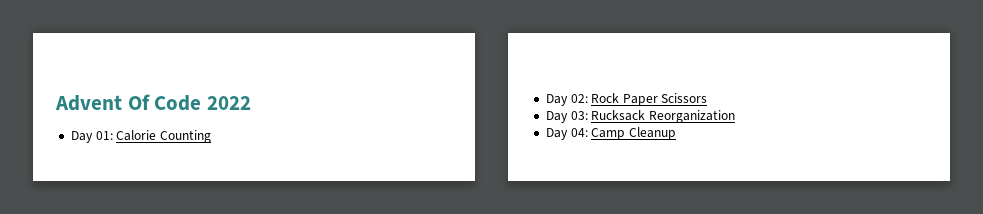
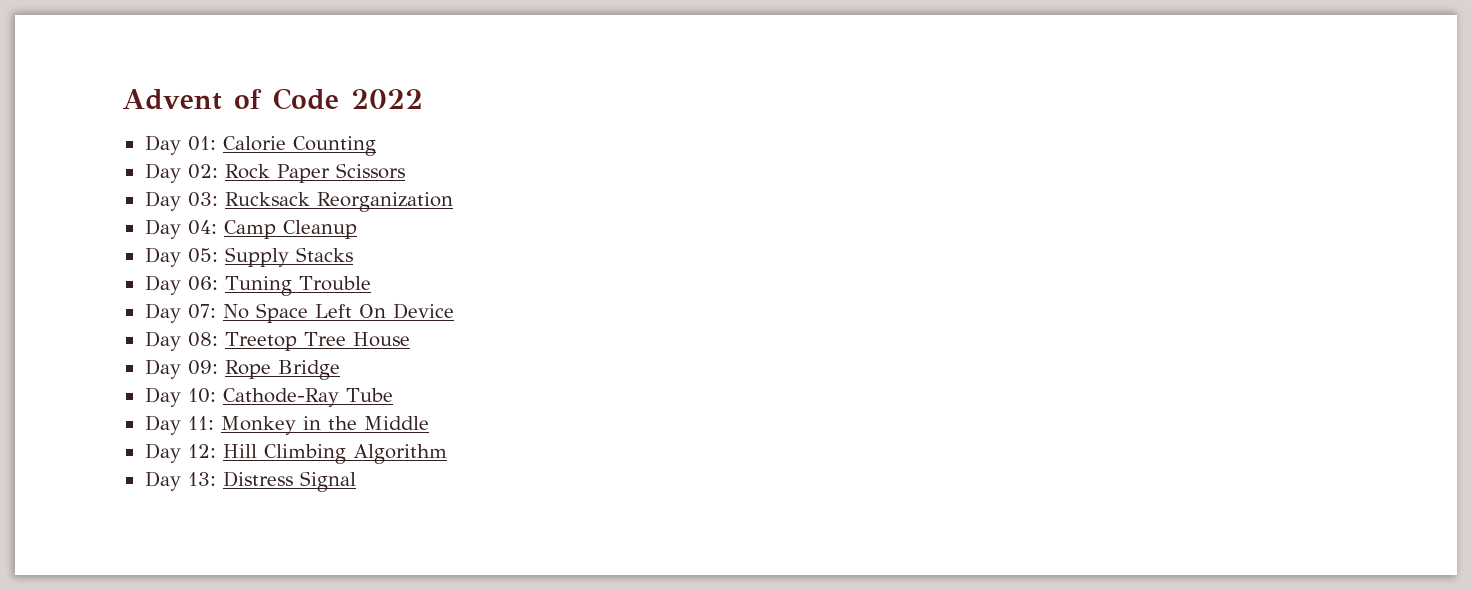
[127,94,150,110] Of -> [233,89,262,109] of
(676, 133) none -> [144,247,353,267] [144,275,371,296] [144,303,454,323] [144,331,410,351] [144,359,340,380] [144,387,393,407] [144,415,429,435] [144,443,447,464] [144,471,356,492] // Day 05: Supply Stacks // Day 06: Tuning Trouble // Day 07: No Space Left On Device // Day 08: Treetop Tree House // Day 09: Rope Bridge // Day 10: Cathode-Ray Tube // Day 11: Monkey in the Middle // Day 12: Hill Climbing Algorithm // Day 13: Distress Signal

